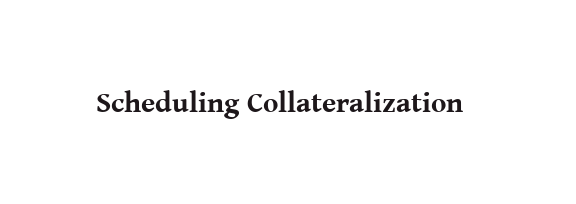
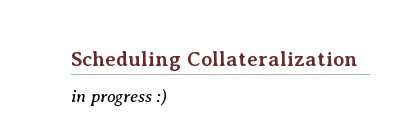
(463, 101) none -> [71,89,168,106] // in progress :)

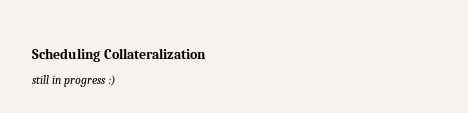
(358, 58) none -> [32,75,49,84] still

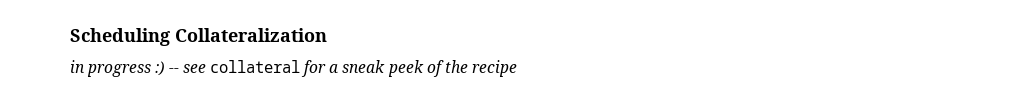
[32,75,49,84] still -> (327, 35) none
(115, 80) none -> [168,60,518,77] -- see collateral for a sneak peek of the recipe

